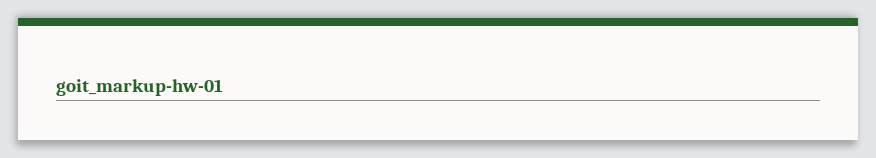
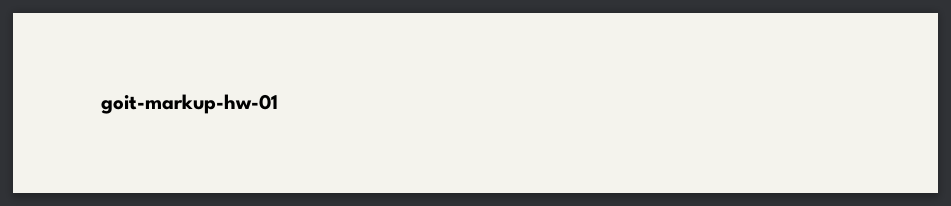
[56,79,223,96] goit_markup-hw-01 -> [101,94,278,114] goit-markup-hw-01

